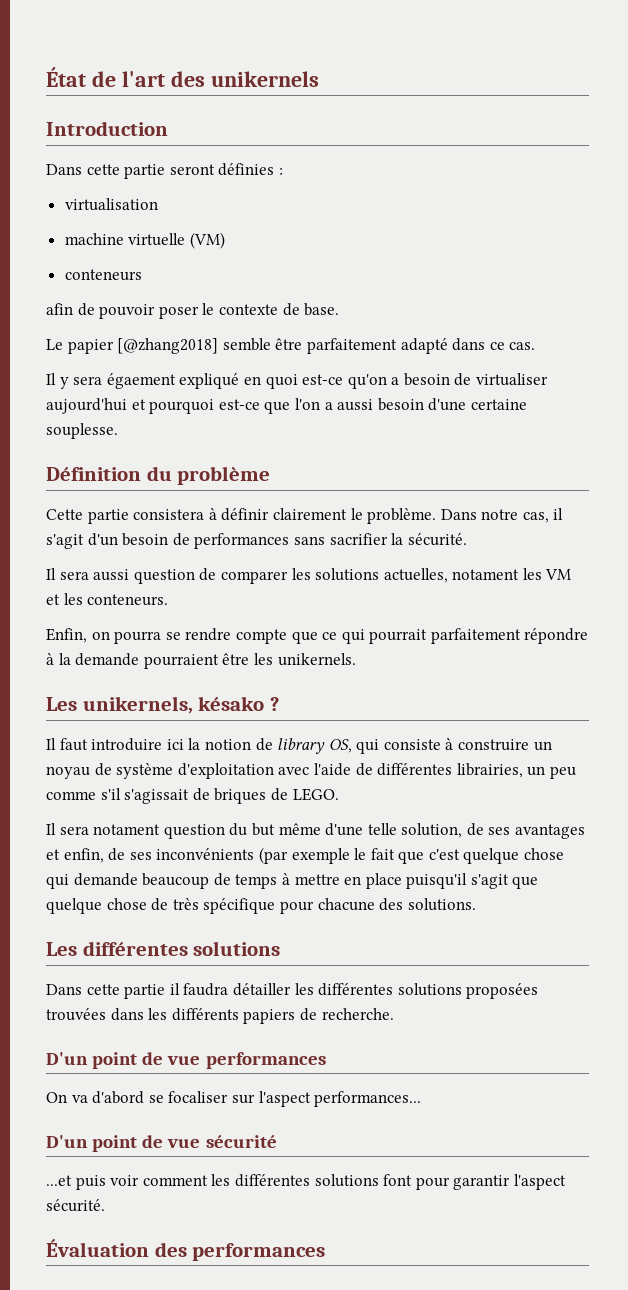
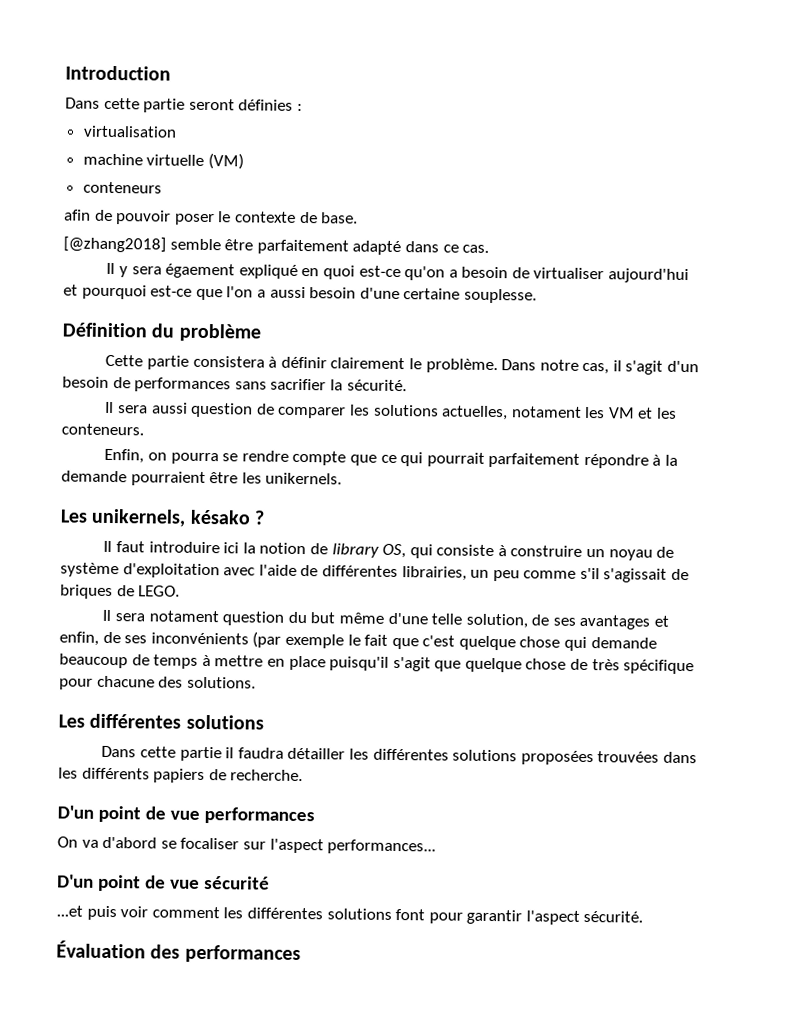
[46,67,319,87] État de l'art des unikernels // -> (65, 73) none
[46,339,114,354] Le papier -> (359, 218) none

